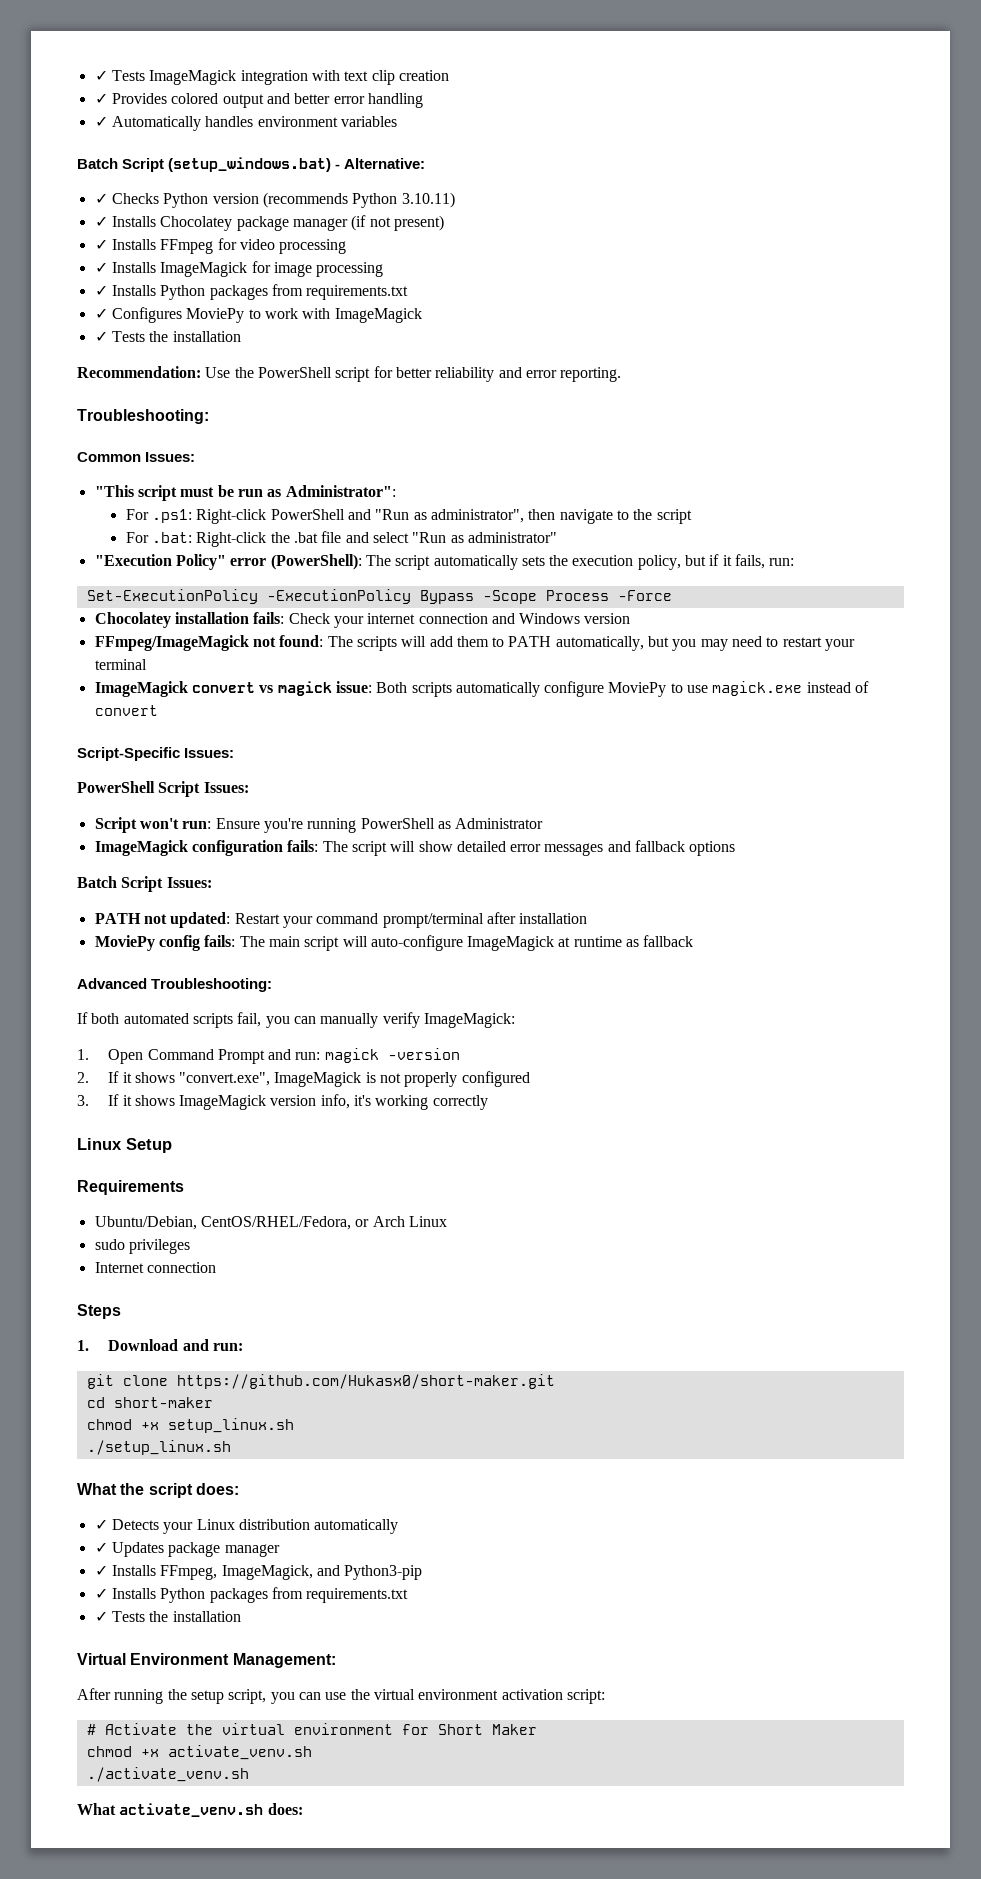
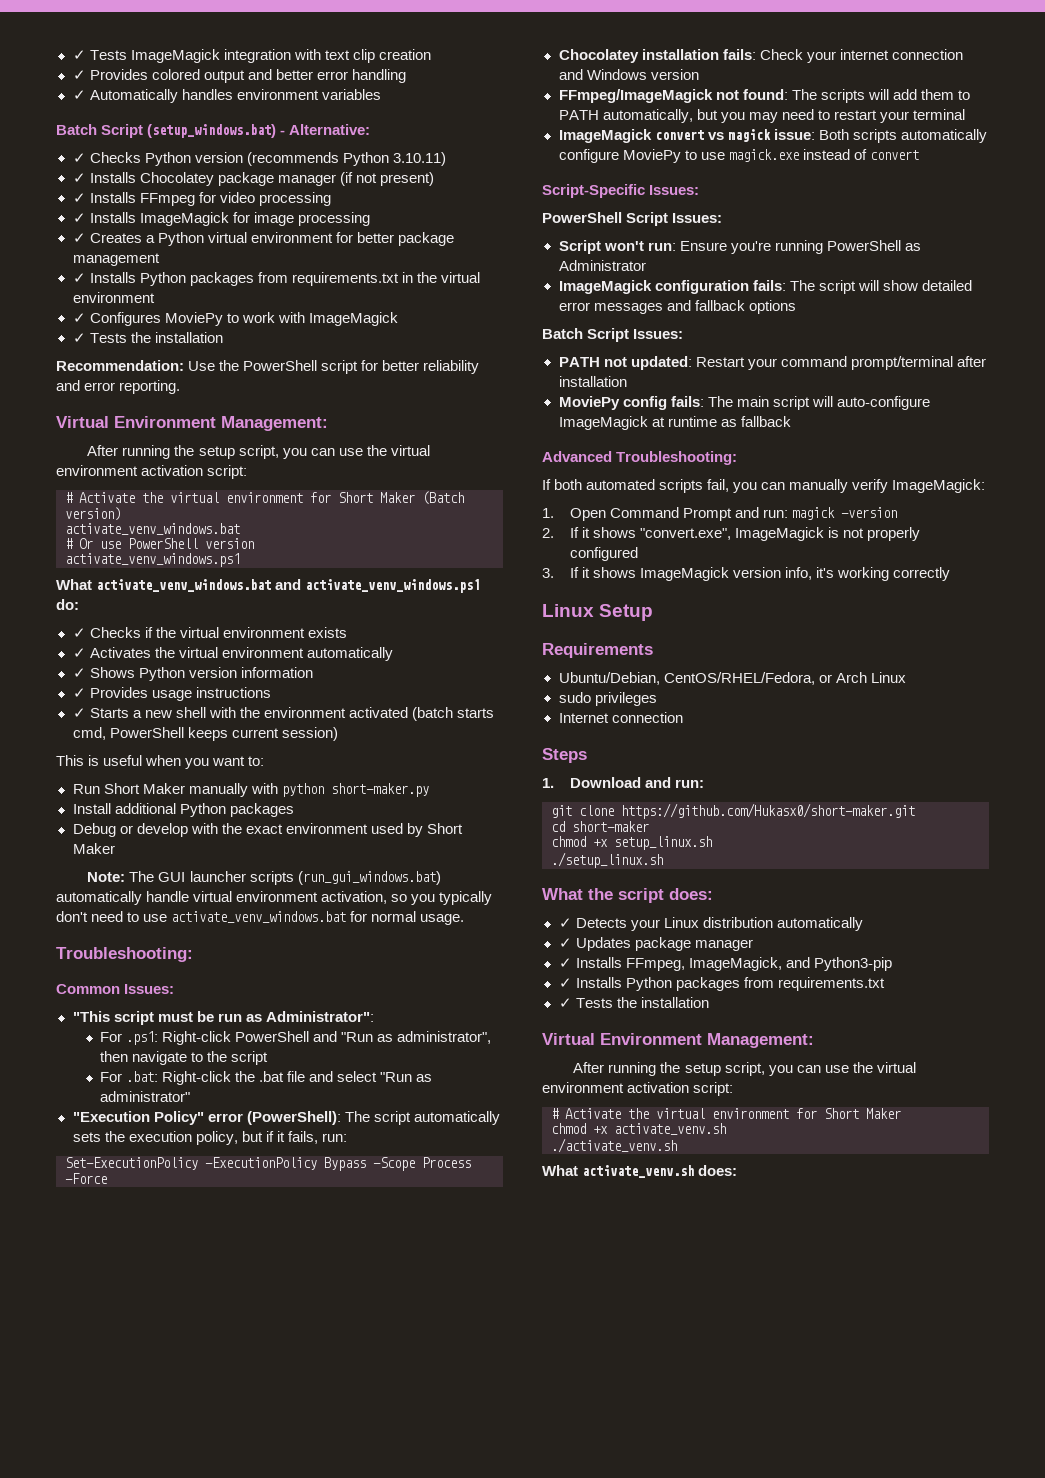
[94,284,409,300] // ✓ Installs Python packages from requirements.txt -> [72,232,454,246] [72,253,160,266] [72,272,480,286] [72,292,155,303] // ✓ Creates a Python virtual environment for better package management // ✓ Installs Python packages from requirements.txt in the virtual environment
(622, 374) none -> [56,416,328,431] [87,445,430,459] [56,465,248,479] [65,491,464,505] [65,507,121,521] [65,523,240,535] [65,538,254,549] [65,553,240,567] [56,579,481,593] [56,599,79,610] [72,627,347,638] [72,647,393,661] [72,667,313,681] [72,687,271,701] [72,707,495,721] [72,727,338,741] [56,755,265,769] [72,783,429,797] [72,803,294,817] [72,823,463,837] [72,843,115,854] [87,871,441,885] [56,891,493,905] [56,911,465,925] // Virtual Environment Management: // After running the setup script, you can use the virtual environment activation script: // # Activate the virtual environment for Short Maker (Batch version) // activate_venv_windows.bat // # Or use PowerShell version // activate_venv_windows.ps1 // What activate_venv_windows.bat and activate_venv_windows.ps1 do: // ✓ Checks if the virtual environment exists // ✓ Activates the virtual environment automatically // ✓ Shows Python version information // ✓ Provides usage instructions // ✓ Starts a new shell with the environment activated (batch starts cmd, PowerShell keeps current session) // This is useful when you want to: // Run Short Maker manually with python short-maker.py // Install additional Python packages // Debug or develop with the exact environment used by Short Maker // Note: The GUI launcher scripts (run_gui_windows.bat) automatically handle virtual environment activation, so you typically don't need to use activate_venv_windows.bat for normal usage.

